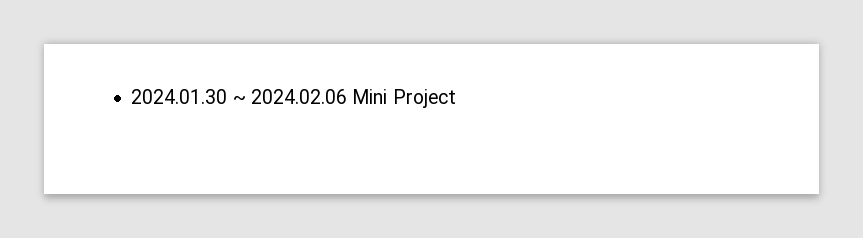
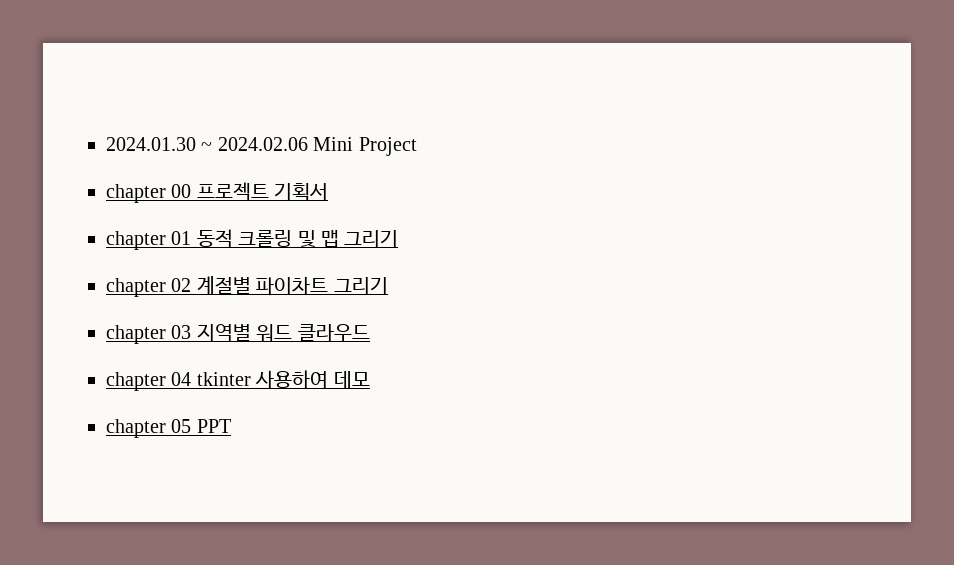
(456, 98) none -> [106,182,329,203] [106,229,399,250] [106,276,388,297] [106,324,370,344] [106,370,370,391] [106,419,231,438] // chapter 00 프로젝트 기획서 // chapter 01 동적 크롤링 및 맵 그리기 // chapter 02 계절별 파이차트 그리기 // chapter 03 지역별 워드 클라우드 // chapter 04 tkinter 사용하여 데모 // chapter 05 PPT

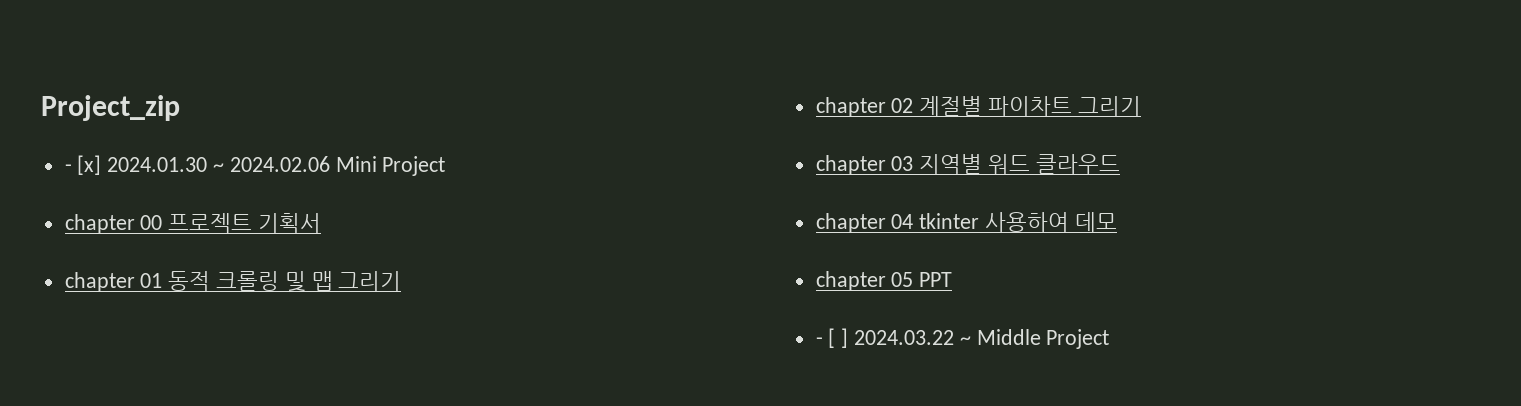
(106, 144) none -> [41,95,180,121] [64,155,102,175] Project_zip // - [x]
(231, 426) none -> [815,328,1110,349] // - [ ] 2024.03.22 ~ Middle Project

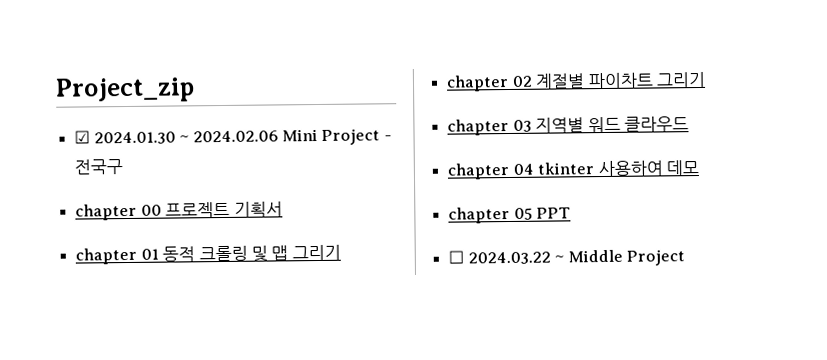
[64,155,102,175] - [x] -> [74,130,91,144] ☑
(446, 166) none -> [383,135,392,141] [74,159,124,175] - 전국구
[815,328,849,348] - [ ] -> [448,250,465,264] ☐

